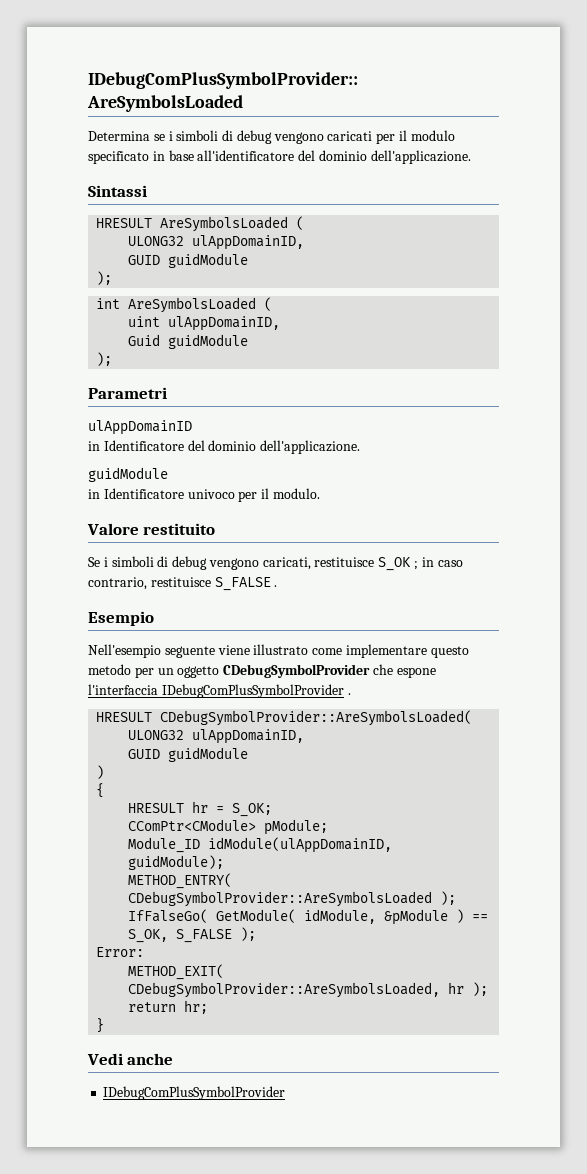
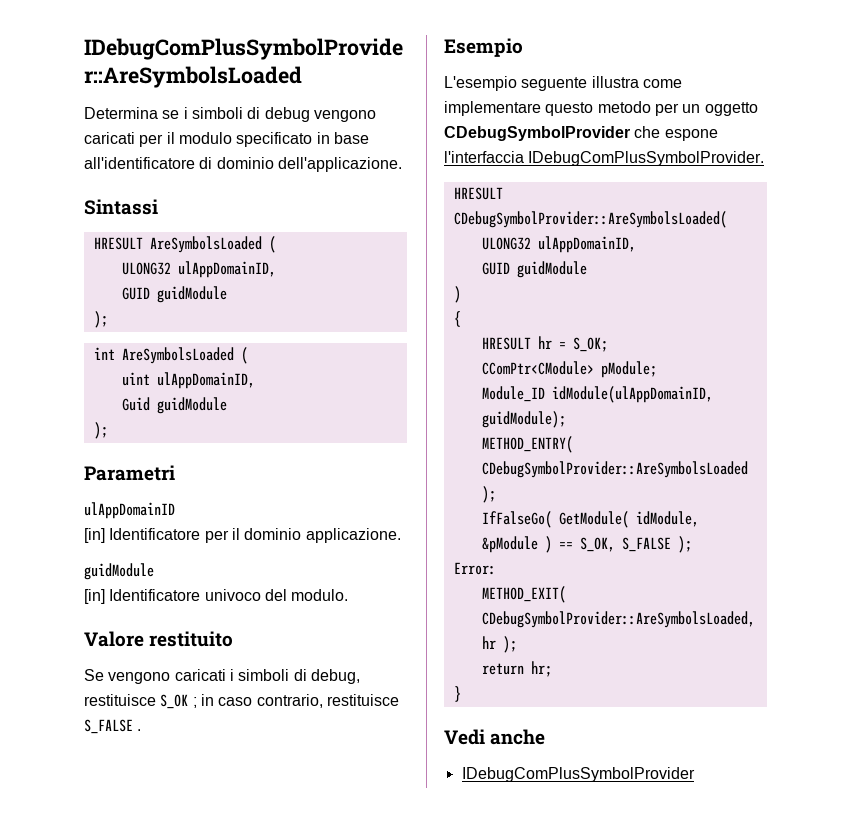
[298,150,316,161] del -> [199,157,213,169] di
[88,440,361,454] [88,467,168,482] [88,489,100,499] in Identificatore del dominio dell'applicazione. // guidModule // in -> [84,528,401,543] [84,563,154,580] [84,589,105,604] [in] Identificatore per il dominio applicazione. // guidModule // [in]
[238,488,270,502] per il -> [264,589,287,601] del
[103,556,311,570] i simboli di debug vengono caricati, -> [108,669,360,684] vengono caricati i simboli di debug,
[88,644,309,658] Nell'esempio seguente viene illustrato -> [444,76,639,91] L'esempio seguente illustra
[161,684,351,698] IDebugComPlusSymbolProvider . -> [528,151,765,166] IDebugComPlusSymbolProvider.

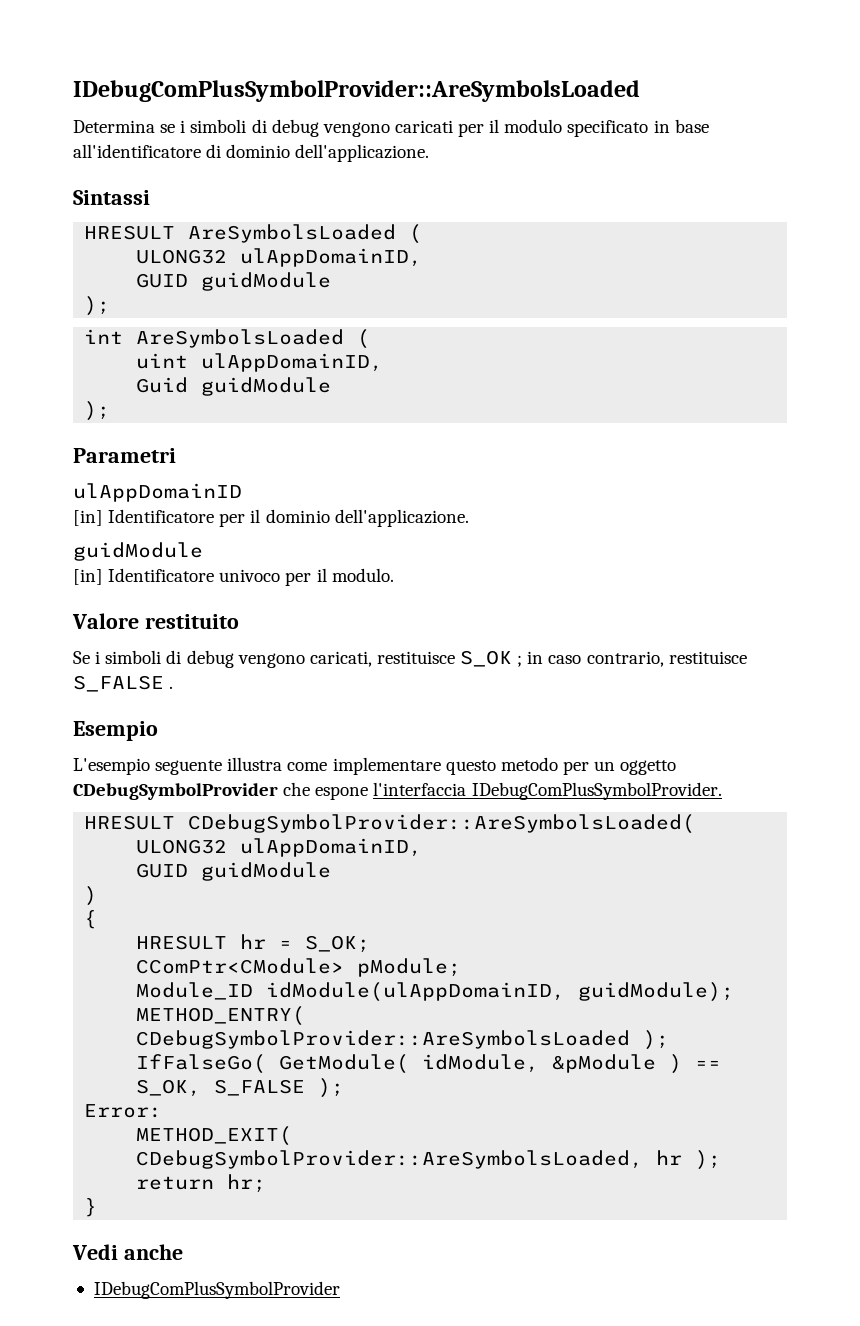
[305,528,401,543] applicazione. -> [334,509,469,527] dell'applicazione.
[264,589,287,601] del -> [285,568,327,586] per il
[108,669,360,684] vengono caricati i simboli di debug, -> [95,650,372,668] i simboli di debug vengono caricati,

